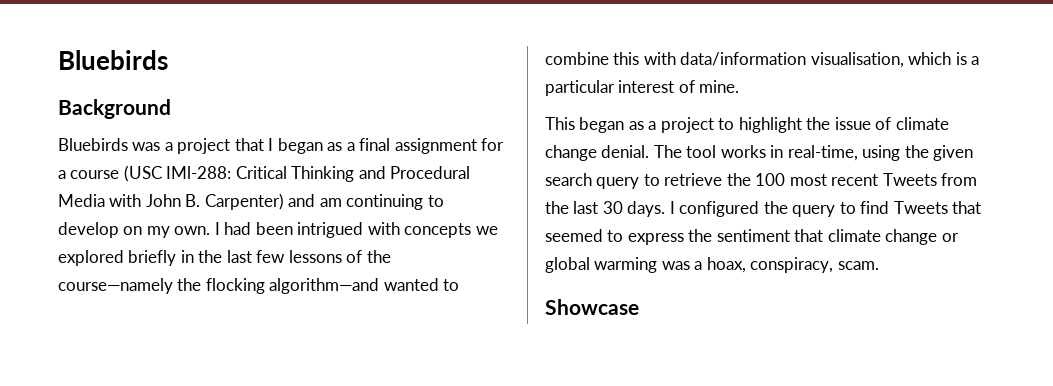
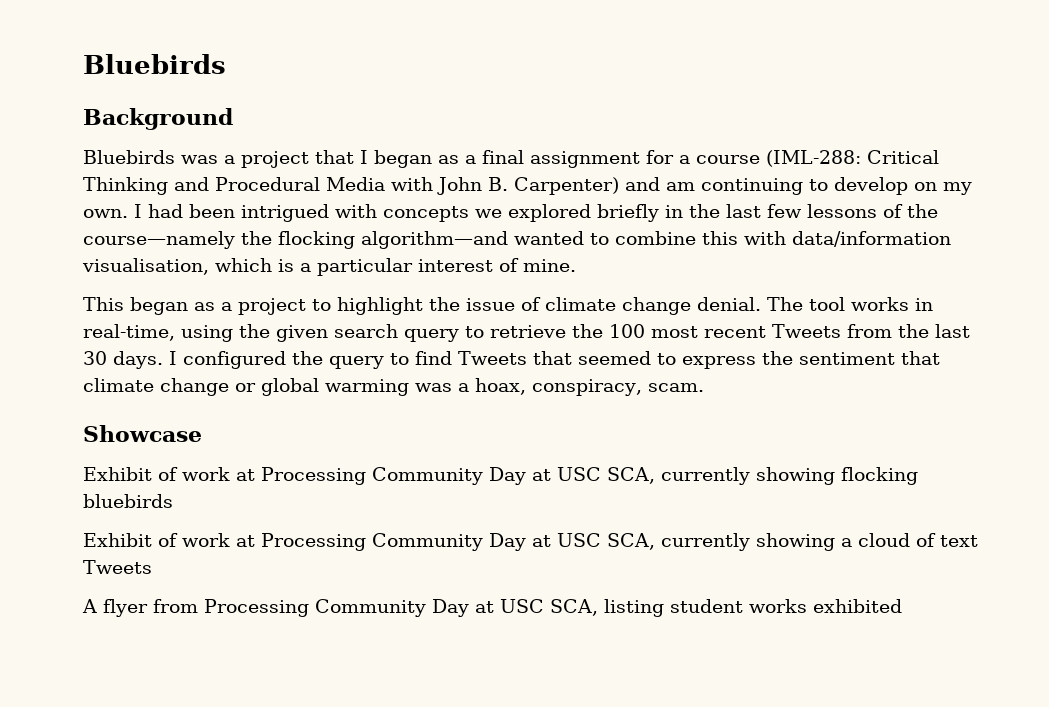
[123,165,232,182] (USC IMl-288: -> [766,150,861,167] (IML-288:
(639, 307) none -> [83,467,918,485] [83,494,173,508] [83,533,978,551] [83,560,152,574] [82,599,902,617] // Exhibit of work at Processing Community Day at USC SCA, currently showing flocking bluebirds // Exhibit of work at Processing Community Day at USC SCA, currently showing a cloud of text Tweets // A flyer from Processing Community Day at USC SCA, listing student works exhibited

